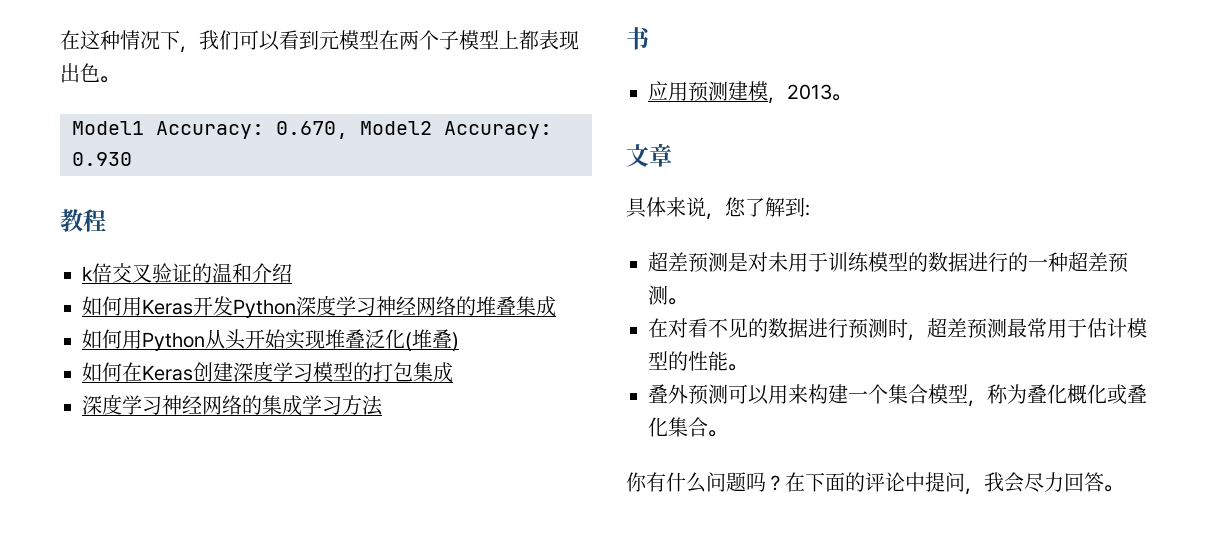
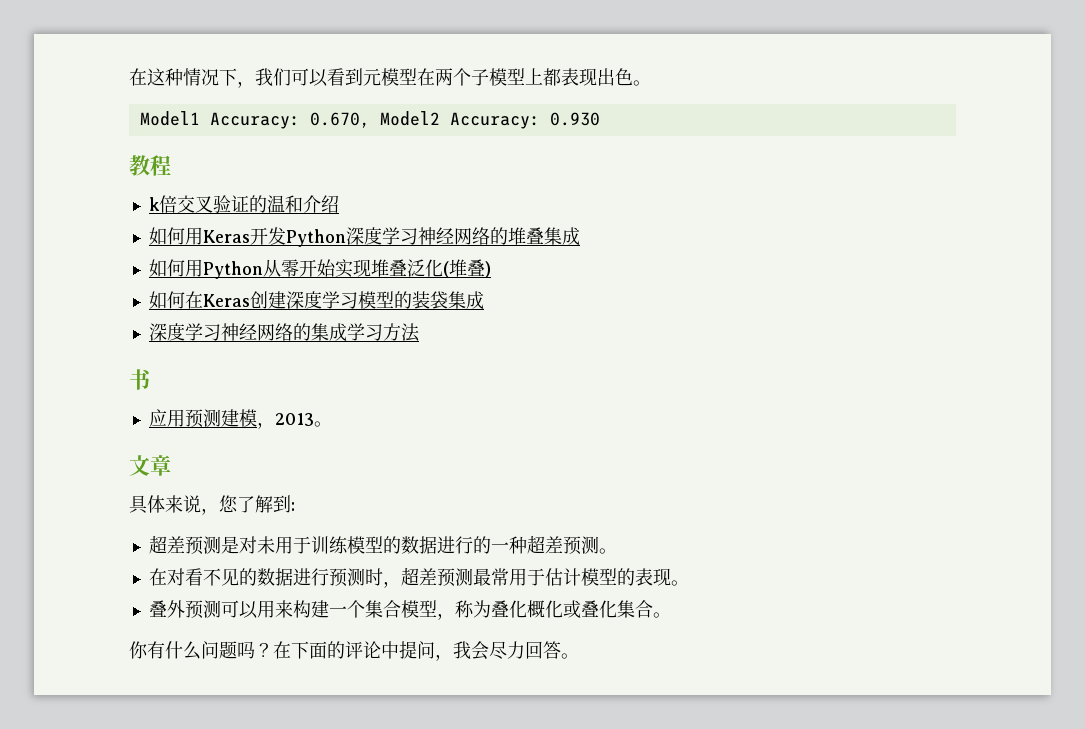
[225,329,246,350] 头 -> [280,259,299,277] 零
[373,362,413,382] 打包 -> [411,291,448,309] 装袋
[688,351,728,371] 性能 -> [634,568,671,586] 表现

